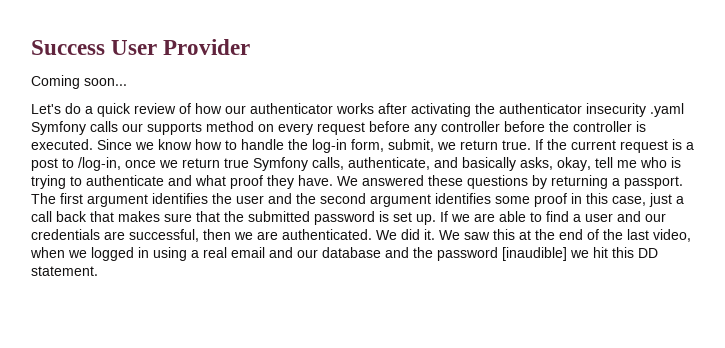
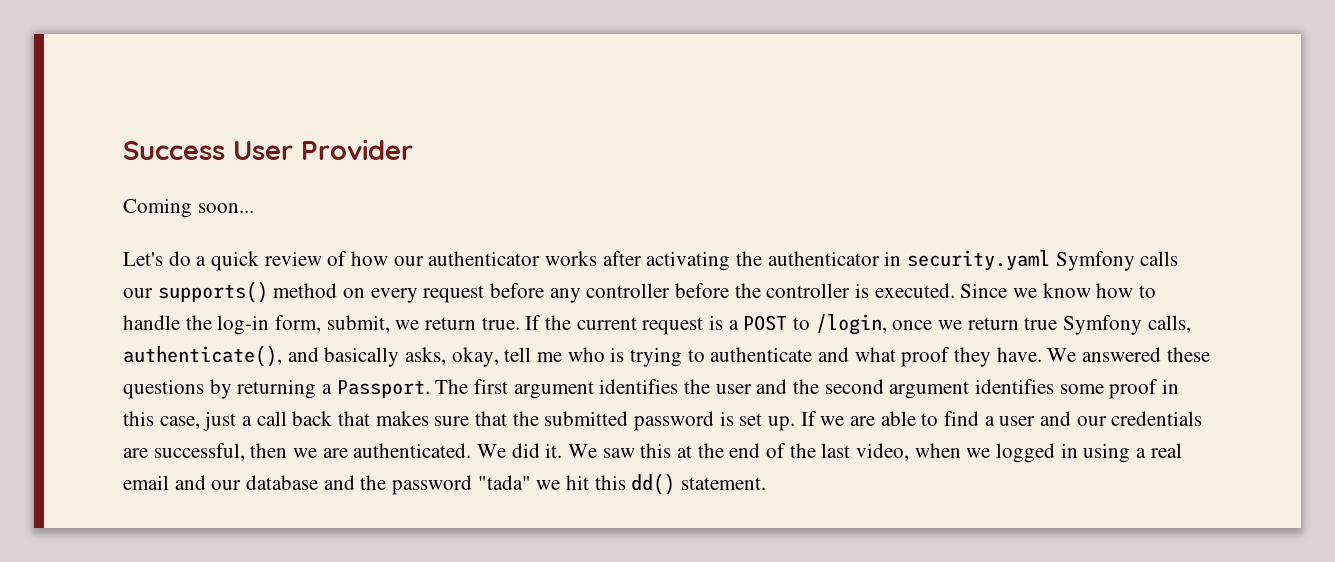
[586,103,684,117] insecurity .yaml -> [884,250,1051,271] in security.yaml
[147,122,202,135] supports -> [157,281,268,303] supports()
[31,157,121,171] post to /log-in, -> [743,314,887,335] POST to /login,
[348,157,430,170] authenticate, -> [123,345,282,367] authenticate(),
[624,176,683,189] passport. -> [336,380,430,398] Passport.
[502,247,567,261] [inaudible] -> [477,475,531,490] "tada"
[638,248,658,258] DD -> [631,473,676,495] dd()

